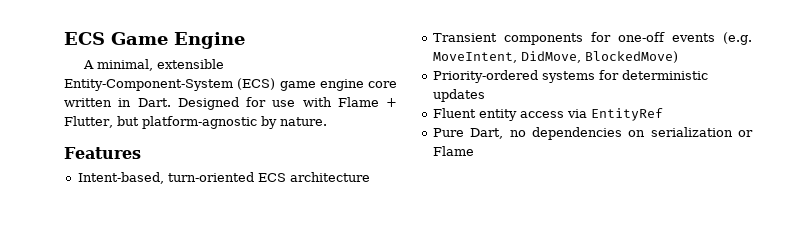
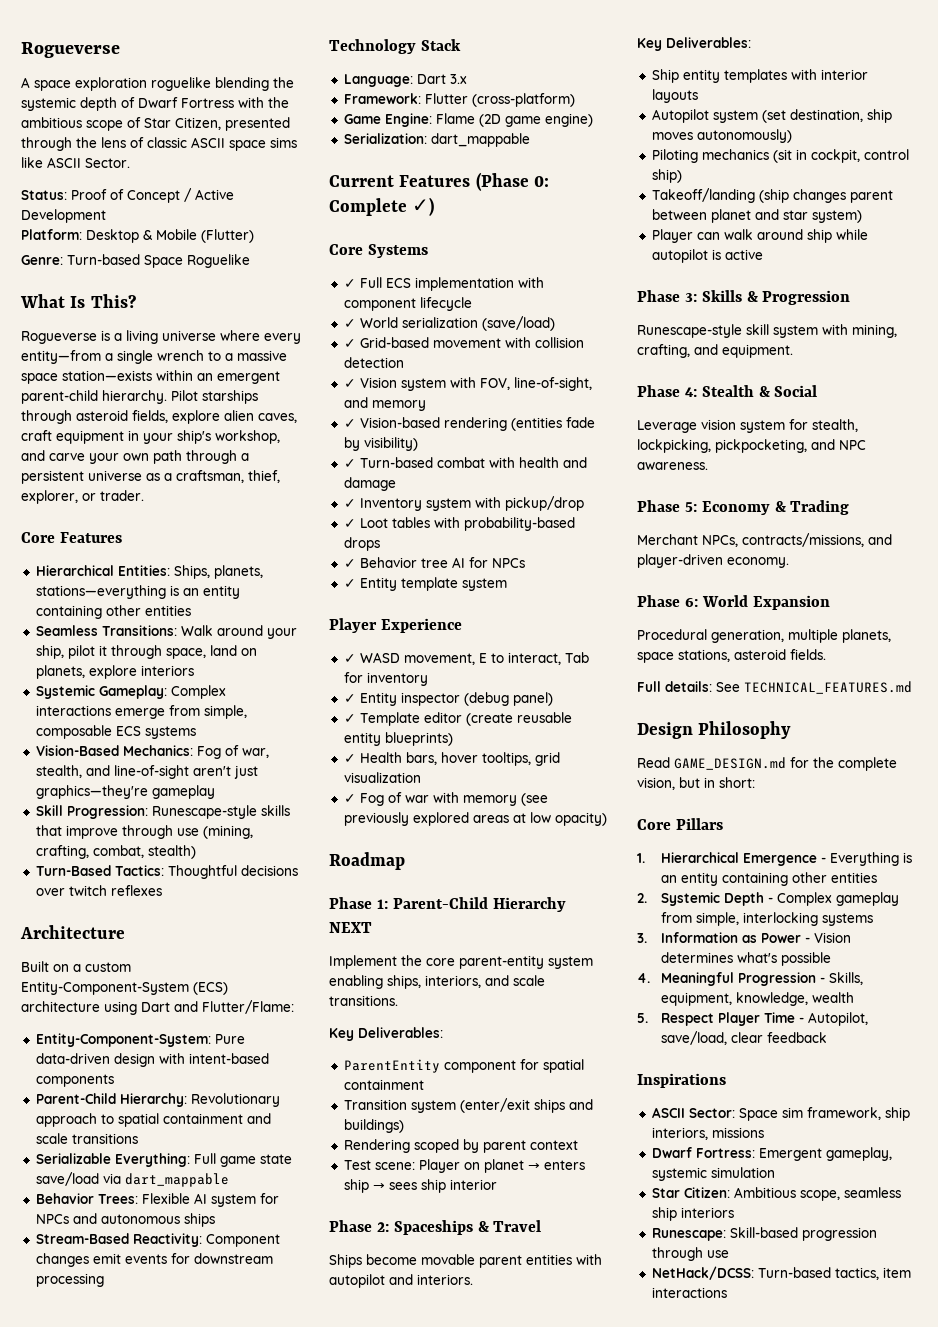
[64,32,245,49] [83,59,225,71] [64,78,397,91] [64,97,397,110] [64,116,327,129] [64,147,141,159] [77,172,370,184] [432,32,752,45] [432,51,678,63] [432,70,708,83] [432,89,485,102] [432,108,663,121] [432,127,753,140] [432,146,474,156] ECS Game Engine // A minimal, extensible Entity-Component-System (ECS) game engine core written in Dart. Designed for use with Flame + Flutter, but platform-agnostic by nature. // Features // Intent-based, turn-oriented ECS architecture // Transient components for one-off events (e.g. MoveIntent, DidMove, BlockedMove) // Priority-ordered systems for deterministic updates // Fluent entity access via EntityRef // Pure Dart, no dependencies on serialization or Flame -> [21,42,120,58] [21,77,294,91] [21,97,289,111] [21,117,290,131] [21,137,297,151] [21,157,130,168] [21,188,234,203] [21,209,106,223] [21,229,254,243] [21,254,250,268] [20,294,136,308] [21,330,301,344] [21,350,287,364] [21,370,280,384] [21,390,258,404] [21,410,297,424] [21,430,280,444] [21,450,249,464] [21,470,280,484] [21,490,144,504] [21,532,122,543] [35,565,263,579] [35,585,240,599] [35,605,191,619] [35,625,297,639] [35,645,257,659] [35,665,194,679] [35,685,226,699] [35,705,247,719] [35,725,196,739] [35,745,269,759] [35,765,258,779] [35,785,215,799] [35,805,290,819] [35,825,253,839] [35,845,196,859] [35,865,298,879] [35,885,162,896] [20,925,125,939] [21,961,131,972] [21,981,228,995] [21,1000,294,1015] [35,1033,245,1047] [35,1053,269,1067] [35,1074,114,1087] [35,1093,280,1107] [35,1113,271,1127] [35,1133,138,1144] [35,1153,292,1167] [35,1172,229,1187] [35,1193,279,1207] [35,1213,215,1227] [35,1233,280,1247] [35,1253,273,1267] [35,1273,104,1287] [329,39,461,54] [343,74,467,87] [343,93,575,107] [343,113,593,127] [343,133,530,147] [329,172,549,191] [329,197,435,216] [329,244,428,258] [343,277,544,291] [343,297,472,311] [343,316,555,331] [343,337,584,348] [343,357,404,368] [343,377,592,391] [343,397,426,411] [343,417,595,431] [343,437,418,451] [343,457,587,468] [343,477,396,491] [343,496,584,511] [343,517,575,531] [343,537,380,551] [343,557,525,568] [343,577,507,591] [329,618,462,633] [343,652,589,665] [343,672,428,686] [343,692,553,706] [343,712,572,726] [343,732,453,746] [343,752,560,766] [343,772,421,783] [343,792,548,806] [343,812,607,826] [329,852,405,870] [329,897,566,912] [329,922,372,933] [329,955,593,969] [329,975,545,989] [329,995,398,1006] [329,1027,443,1041] [343,1059,584,1073] [343,1079,424,1090] [343,1098,593,1113] [343,1119,404,1133] [343,1139,578,1153] [343,1159,585,1173] [343,1179,497,1193] [329,1220,542,1235] [329,1254,602,1268] [329,1274,473,1288] [637,37,751,51] [651,69,868,83] [651,89,698,103] [651,109,892,123] [651,129,792,143] [651,149,909,163] [651,169,682,183] [651,188,893,203] [651,209,862,223] [651,229,868,243] [651,249,763,263] [637,290,851,305] [637,324,897,338] [637,344,793,358] [637,385,818,397] [637,419,858,433] [637,439,866,453] [637,462,708,470] [637,500,850,515] [637,533,892,547] [637,554,789,568] [637,595,830,610] [637,629,891,643] [637,649,826,663] [637,681,912,694] [637,721,792,739] [637,757,897,771] [637,777,755,790] [637,818,723,830] [637,852,913,866] [661,872,878,886] [637,892,900,906] [661,912,874,926] [637,932,852,943] [661,952,832,966] [637,972,864,986] [661,992,855,1006] [637,1012,869,1026] [661,1031,828,1045] [637,1073,726,1088] [651,1107,910,1121] [651,1127,764,1140] [651,1147,892,1161] [651,1167,775,1181] [651,1187,901,1201] [651,1207,734,1221] [651,1227,877,1241] [651,1247,729,1261] [651,1266,911,1280] [651,1287,727,1298] Rogueverse // A space exploration roguelike blending the systemic depth of Dwarf Fortress with the ambitious scope of Star Citizen, presented through the lens of classic ASCII space sims like ASCII Sector. // Status: Proof of Concept / Active Development // Platform: Desktop & Mobile (Flutter) // Genre: Turn-based Space Roguelike // What Is This? // Rogueverse is a living universe where every entity—from a single wrench to a massive space station—exists within an emergent parent-child hierarchy. Pilot starships through asteroid fields, explore alien caves, craft equipment in your ship's workshop, and carve your own path through a persistent universe as a craftsman, thief, explorer, or trader. // Core Features // Hierarchical Entities: Ships, planets, stations—everything is an entity containing other entities // Seamless Transitions: Walk around your ship, pilot it through space, land on planets, explore interiors // Systemic Gameplay: Complex interactions emerge from simple, composable ECS systems // Vision-Based Mechanics: Fog of war, stealth, and line-of-sight aren't just graphics—they're gameplay // Skill Progression: Runescape-style skills that improve through use (mining, crafting, combat, stealth) // Turn-Based Tactics: Thoughtful decisions over twitch reflexes // Architecture // Built on a custom Entity-Component-System (ECS) architecture using Dart and Flutter/Flame: // Entity-Component-System: Pure data-driven design with intent-based components // Parent-Child Hierarchy: Revolutionary approach to spatial containment and scale transitions // Serializable Everything: Full game state save/load via dart_mappable // Behavior Trees: Flexible AI system for NPCs and autonomous ships // Stream-Based Reactivity: Component changes emit events for downstream processing // Technology Stack // Language: Dart 3.x // Framework: Flutter (cross-platform) // Game Engine: Flame (2D game engine) // Serialization: dart_mappable // Current Features (Phase 0: Complete ✓) // Core Systems // ✓ Full ECS implementation with component lifecycle // ✓ World serialization (save/load) // ✓ Grid-based movement with collision detection // ✓ Vision system with FOV, line-of-sight, and memory // ✓ Vision-based rendering (entities fade by visibility) // ✓ Turn-based combat with health and damage // ✓ Inventory system with pickup/drop // ✓ Loot tables with probability-based drops // ✓ Behavior tree AI for NPCs // ✓ Entity template system // Player Experience // ✓ WASD movement, E to interact, Tab for inventory // ✓ Entity inspector (debug panel) // ✓ Template editor (create reusable entity blueprints) // ✓ Health bars, hover tooltips, grid visualization // ✓ Fog of war with memory (see previously explored areas at low opacity) // Roadmap // Phase 1: Parent-Child Hierarchy NEXT // Implement the core parent-entity system enabling ships, interiors, and scale transitions. // Key Deliverables: // ParentEntity component for spatial containment // Transition system (enter/exit ships and buildings) // Rendering scoped by parent context // Test scene: Player on planet → enters ship → sees ship interior // Phase 2: Spaceships & Travel // Ships become movable parent entities with autopilot and interiors. // Key Deliverables: // Ship entity templates with interior layouts // Autopilot system (set destination, ship moves autonomously) // Piloting mechanics (sit in cockpit, control ship) // Takeoff/landing (ship changes parent between planet and star system) // Player can walk around ship while autopilot is active // Phase 3: Skills & Progression // Runescape-style skill system with mining, crafting, and equipment. // Phase 4: Stealth & Social // Leverage vision system for stealth, lockpicking, pickpocketing, and NPC awareness. // Phase 5: Economy & Trading // Merchant NPCs, contracts/missions, and player-driven economy. // Phase 6: World Expansion // Procedural generation, multiple planets, space stations, asteroid fields. // Full details: See TECHNICAL_FEATURES.md // Design Philosophy // Read GAME_DESIGN.md for the complete vision, but in short: // Core Pillars // 1. Hierarchical Emergence - Everything is an entity containing other entities // 2. Systemic Depth - Complex gameplay from simple, interlocking systems // 3. Information as Power - Vision determines what's possible // 4. Meaningful Progression - Skills, equipment, knowledge, wealth // 5. Respect Player Time - Autopilot, save/load, clear feedback // Inspirations // ASCII Sector: Space sim framework, ship interiors, missions // Dwarf Fortress: Emergent gameplay, systemic simulation // Star Citizen: Ambitious scope, seamless ship interiors // Runescape: Skill-based progression through use // NetHack/DCSS: Turn-based tactics, item interactions

